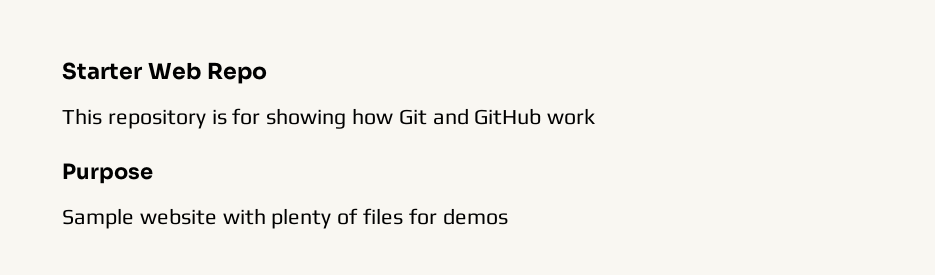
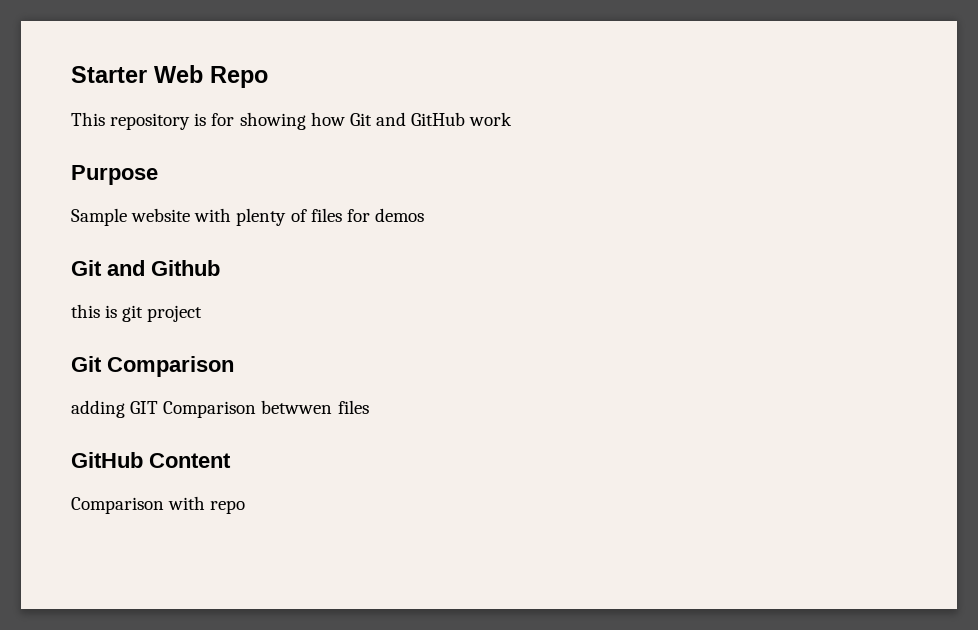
(508, 216) none -> [71,260,220,276] [71,304,203,322] [71,356,234,377] [71,400,369,418] [71,452,231,468] [71,496,246,514] // Git and Github // this is git project // Git Comparison // adding GIT Comparison betwwen files // GitHub Content // Comparison with repo

